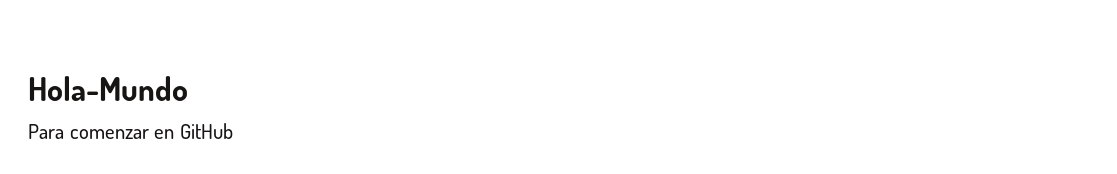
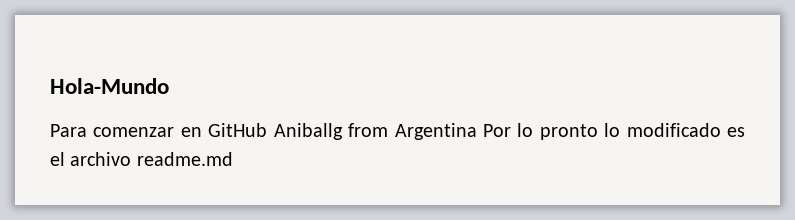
(233, 131) none -> [273,123,745,140] [50,152,233,166] Aniballg from Argentina Por lo pronto lo modificado es el archivo readme.md

